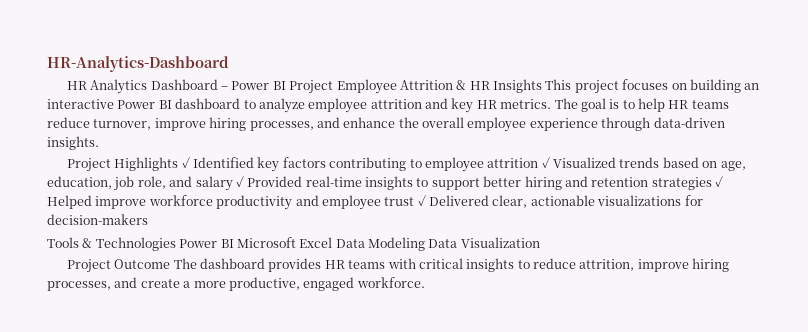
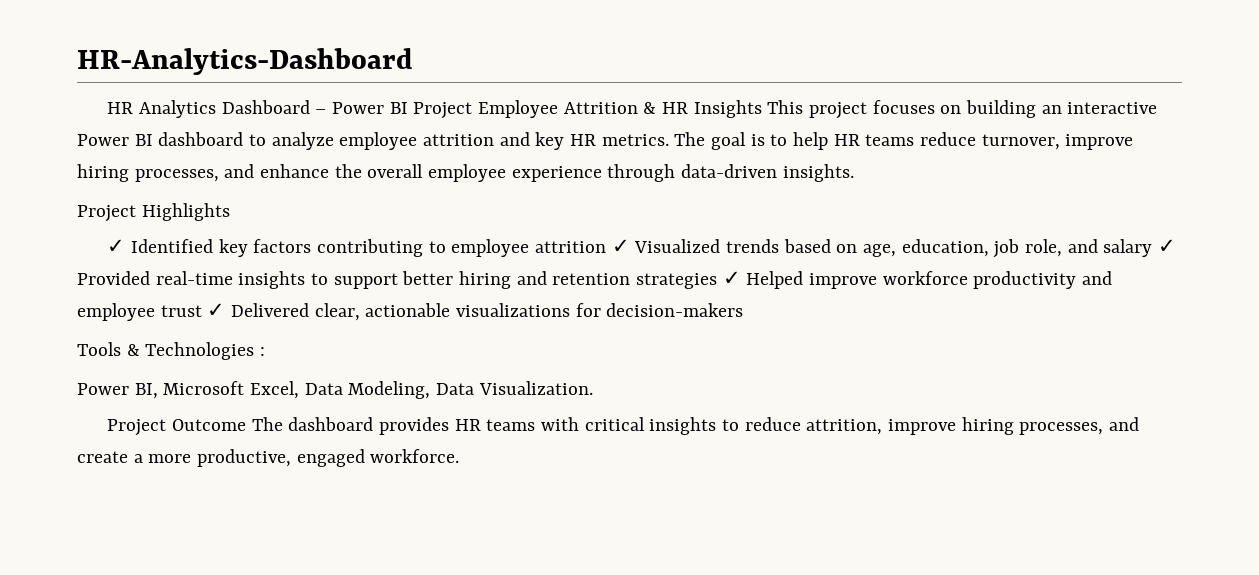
(179, 164) none -> (230, 212) //
[179,237,540,251] Power BI Microsoft Excel Data Modeling Data Visualization -> [260,347,266,356] [77,381,593,399] : // Power BI, Microsoft Excel, Data Modeling, Data Visualization.

